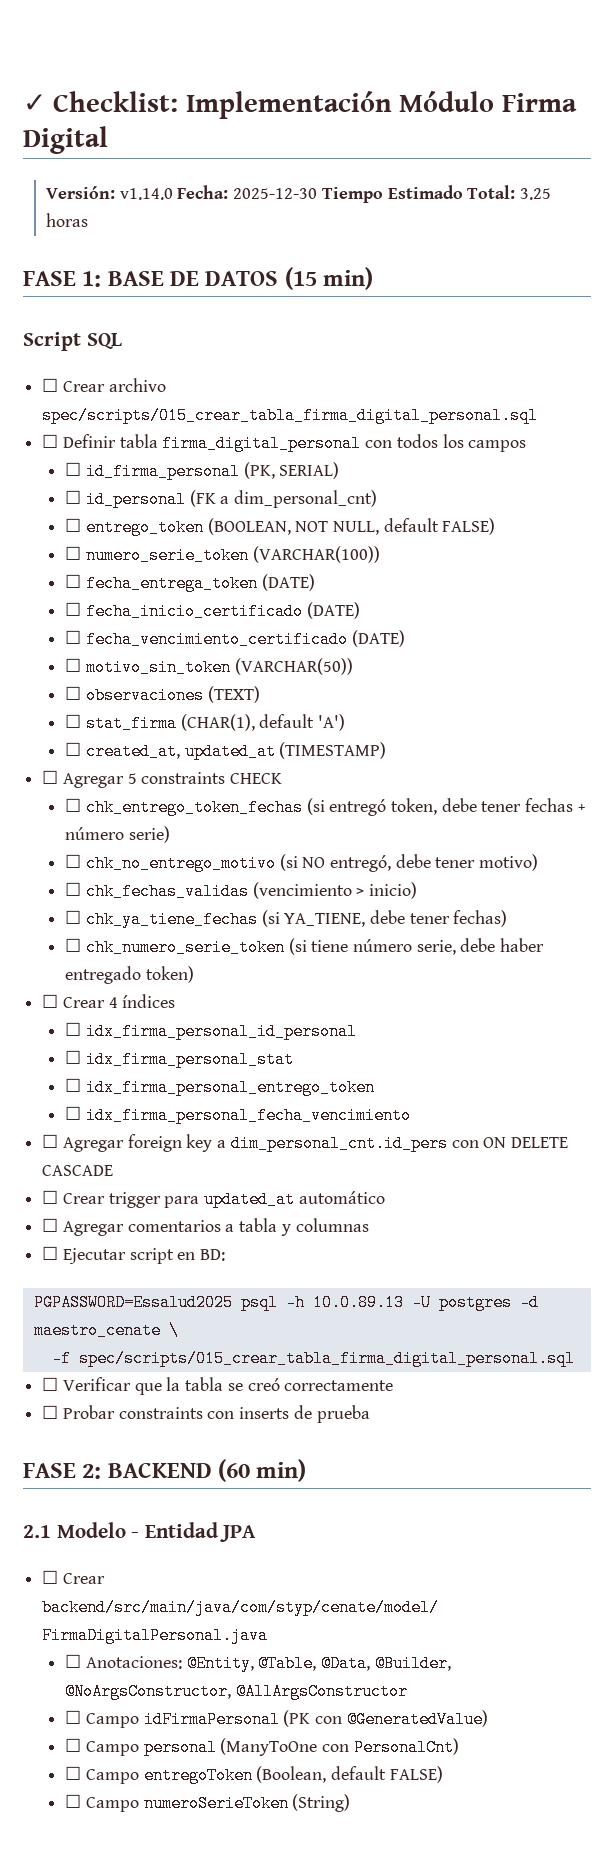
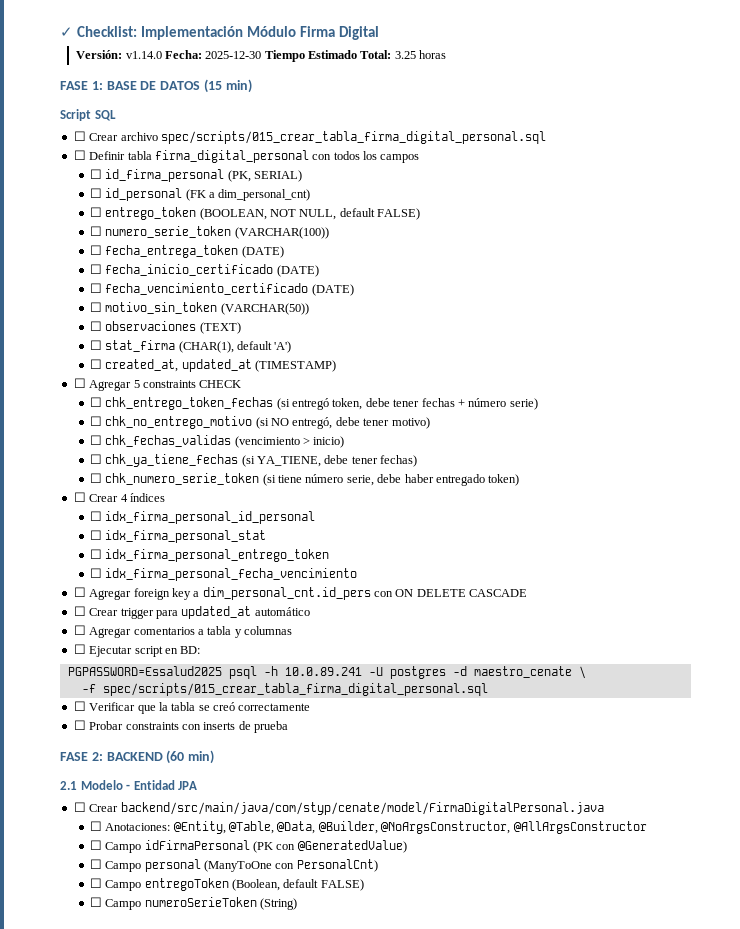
[312,1294,404,1311] 10.0.89.13 -> [284,667,362,676] 10.0.89.241

